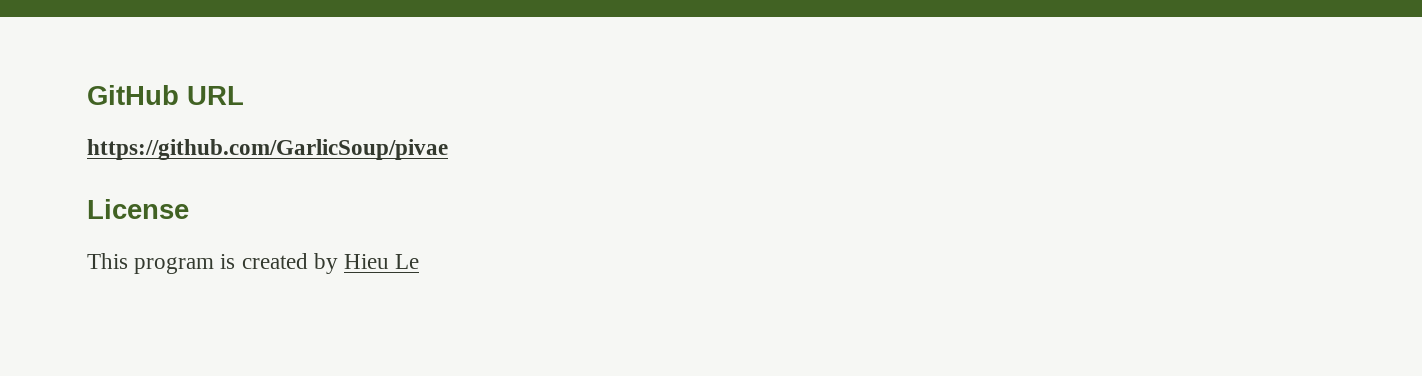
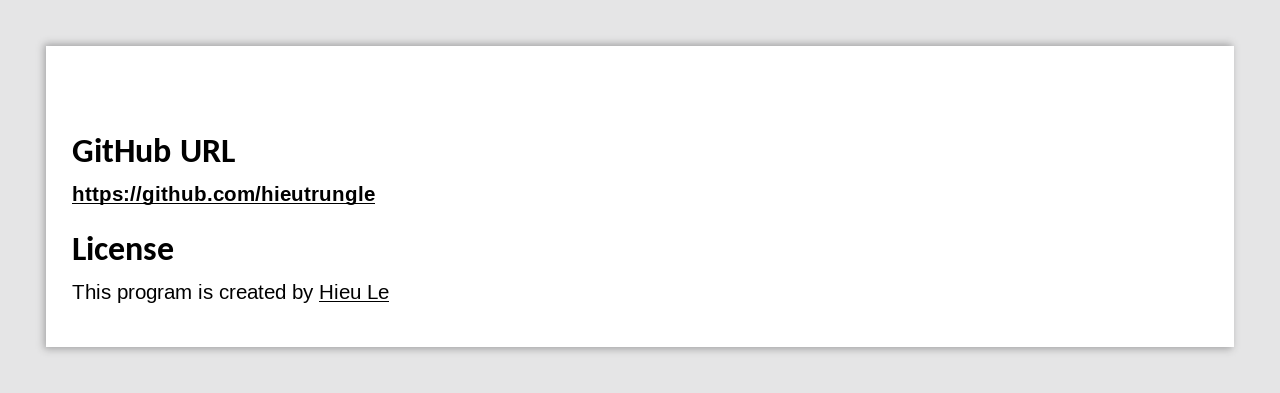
[87,139,448,160] https://github.com/GarlicSoup/pivae -> [72,186,375,205] https://github.com/hieutrungle

